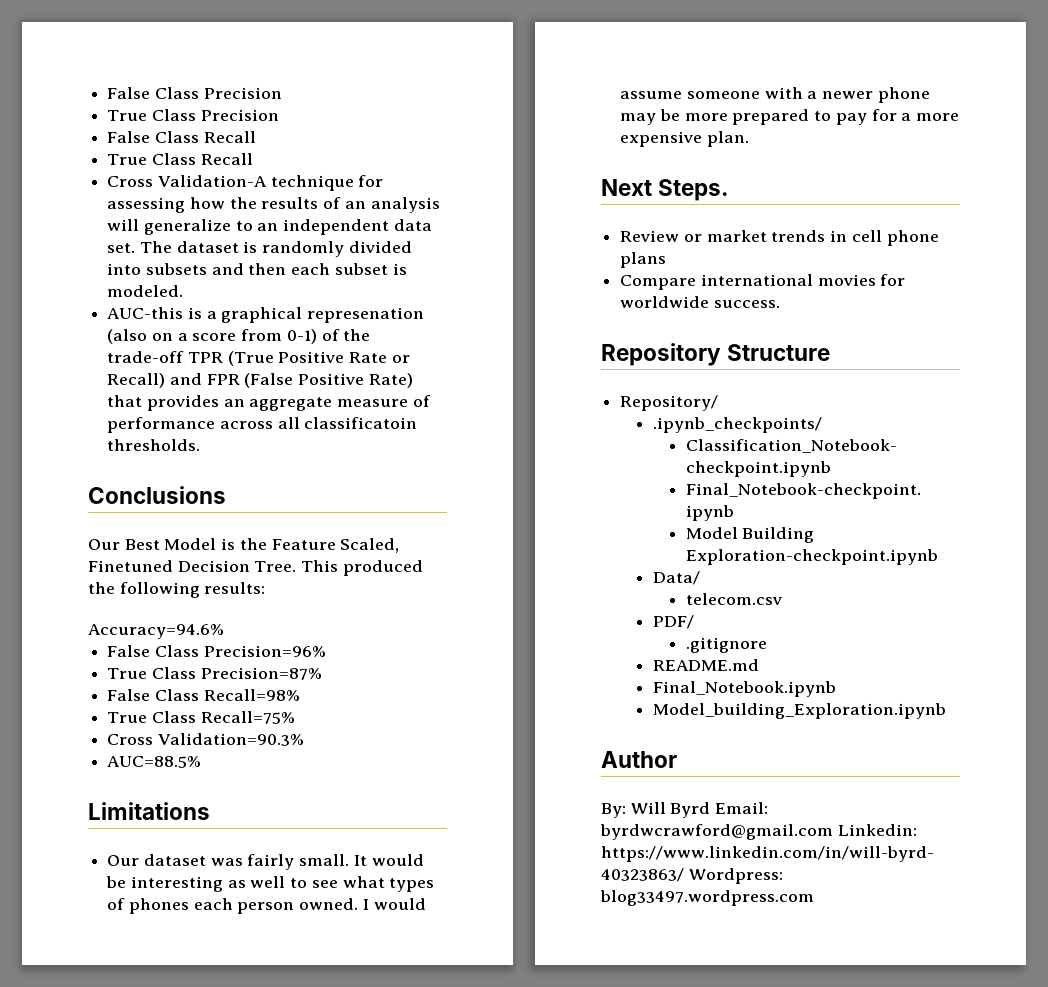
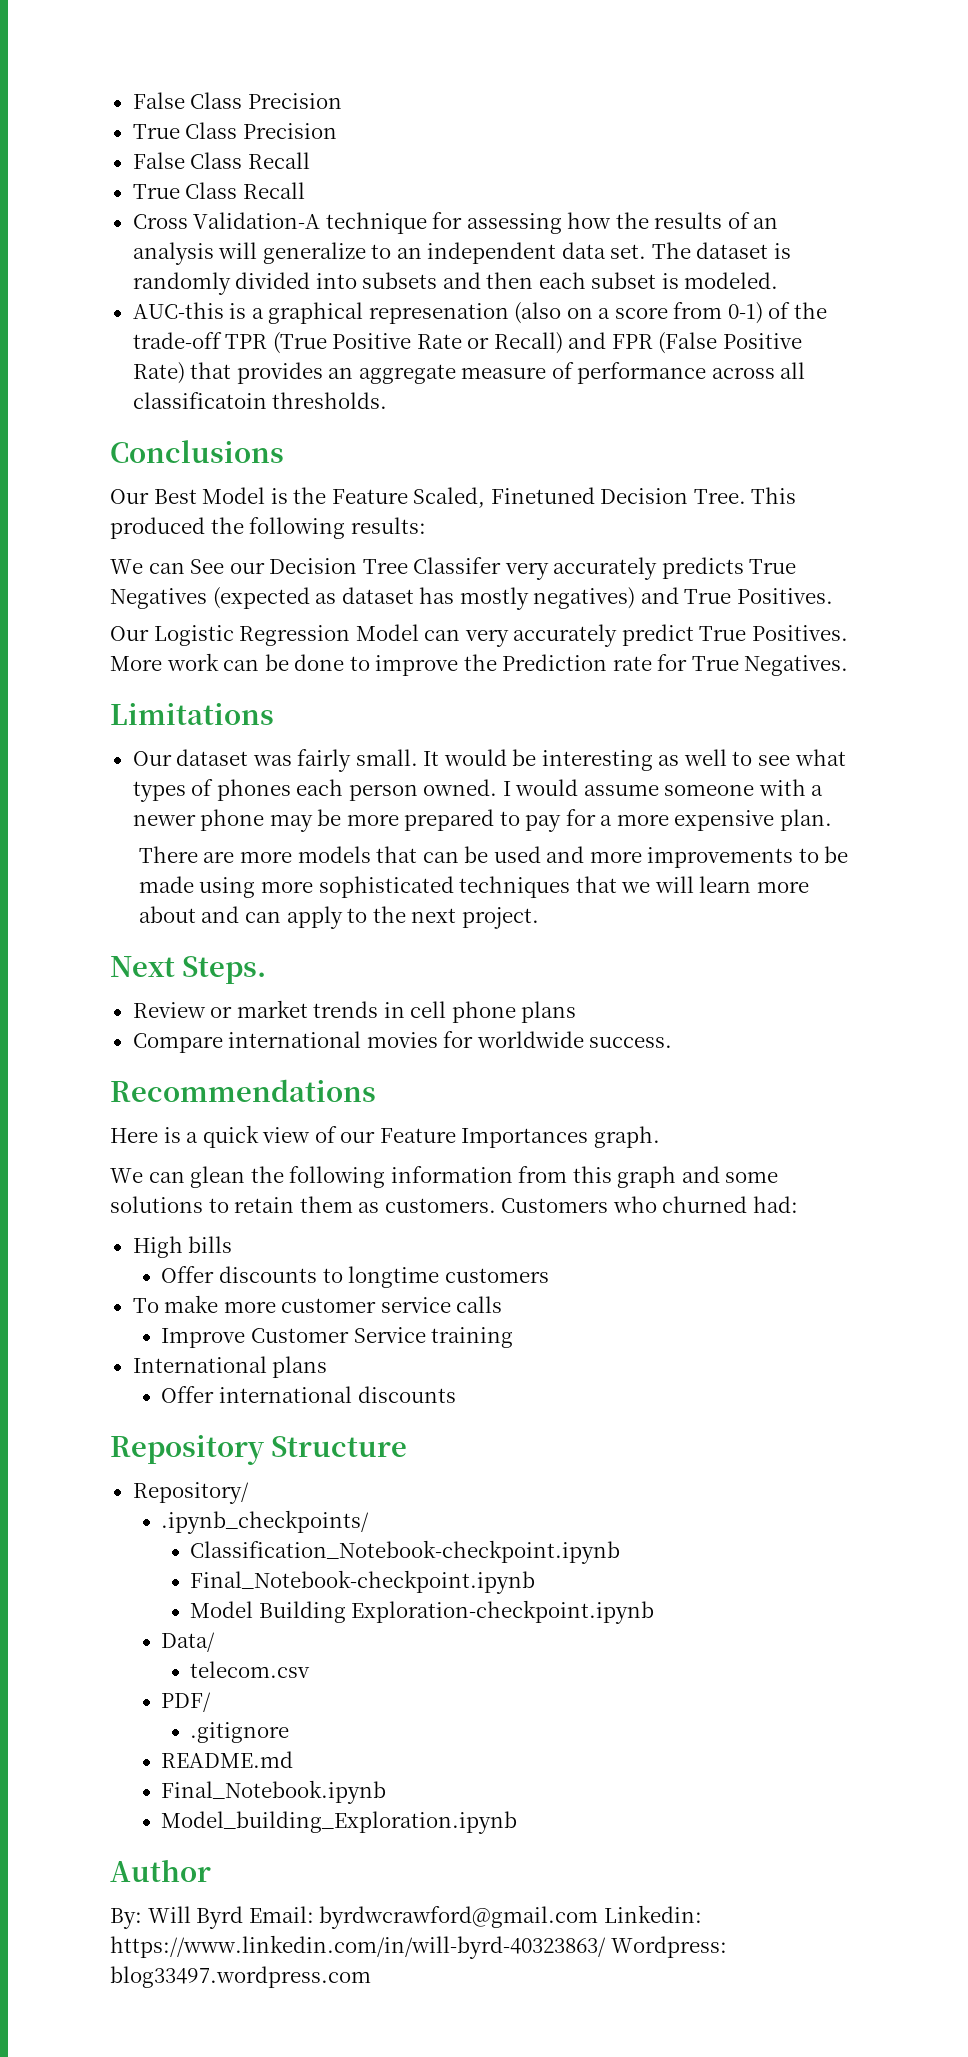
[88,624,224,639] [107,645,326,657] [107,667,322,680] [107,689,300,701] [107,711,295,724] [107,733,304,746] [107,756,202,768] Accuracy=94.6% // False Class Precision=96% // True Class Precision=87% // False Class Recall=98% // True Class Recall=75% // Cross Validation=90.3% // AUC=88.5% -> [110,557,797,580] [110,587,833,610] [110,624,848,647] [110,653,849,676] We can See our Decision Tree Classifer very accurately predicts True Negatives (expected as dataset has mostly negatives) and True Positives. // Our Logistic Regression Model can very accurately predict True Positives. More work can be done to improve the Prediction rate for True Negatives.
(749, 139) none -> [138,846,849,868] [138,876,809,898] [138,906,539,929] // There are more models that can be used and more improvements to be made using more sophisticated techniques that we will learn more about and can apply to the next project.
(780, 304) none -> [110,1079,376,1102] [110,1125,660,1148] [110,1166,779,1188] [110,1196,798,1213] [132,1236,233,1258] [161,1266,549,1288] [132,1295,503,1313] [161,1327,514,1348] [132,1356,328,1378] [161,1386,456,1403] // Recommendations // Here is a quick view of our Feature Importances graph. // We can glean the following information from this graph and some solutions to retain them as customers. Customers who churned had: // High bills // Offer discounts to longtime customers // To make more customer service calls // Improve Customer Service training // International plans // Offer international discounts

